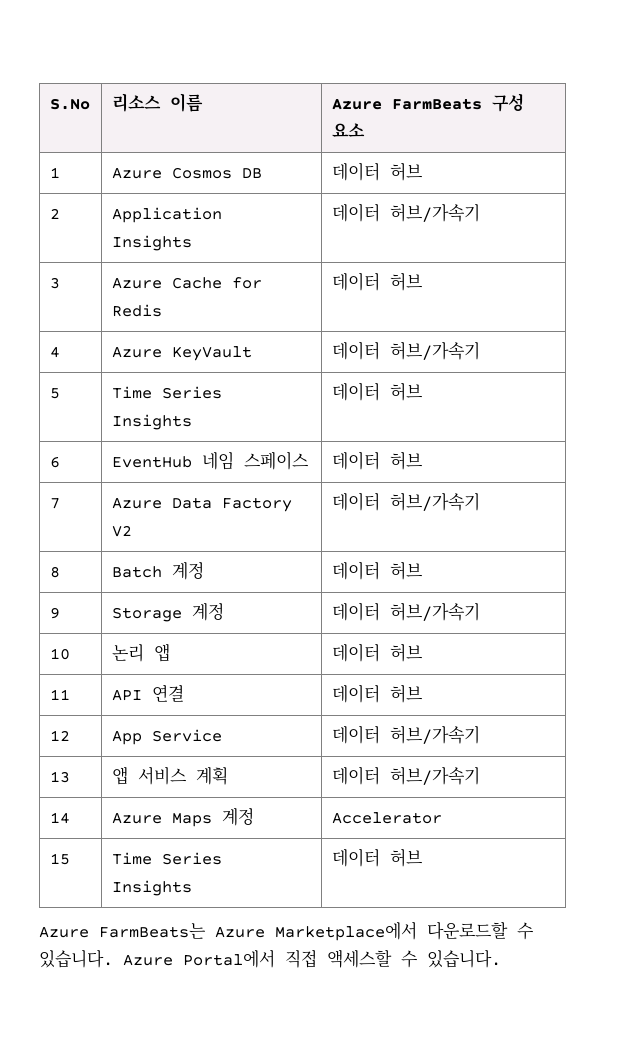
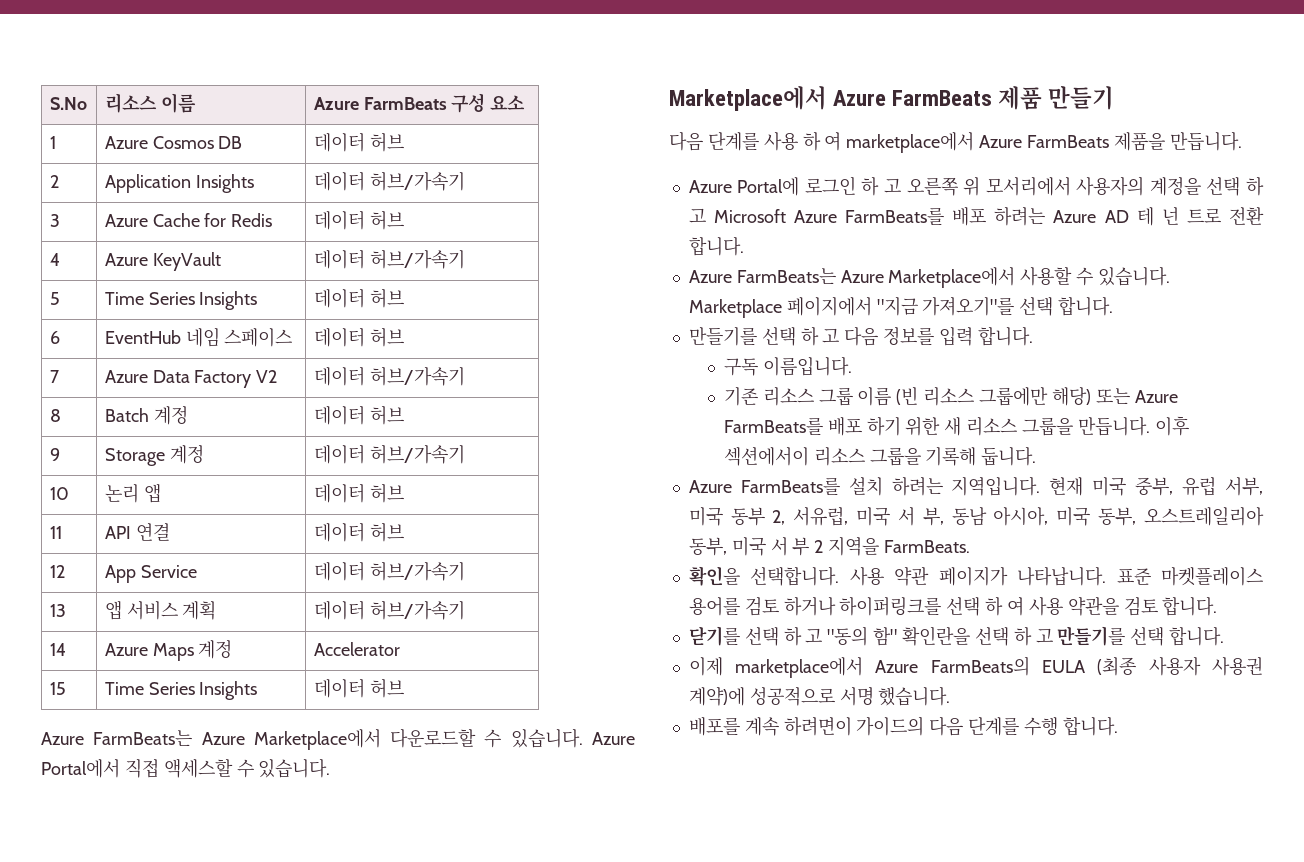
(501, 959) none -> [669,86,1115,111] [669,131,1242,153] [688,176,1264,196] [688,207,1264,226] [688,236,744,256] [688,266,1170,288] [688,296,1114,318] [688,326,1033,346] [723,356,852,376] [723,387,1178,406] [723,416,1189,436] [723,446,1037,466] [688,476,1263,496] [688,507,1264,526] [688,536,970,556] [688,566,1263,586] [688,596,1218,616] [688,626,1225,646] [688,656,1263,678] [688,686,951,706] [688,716,1118,736] // Marketplace에서 Azure FarmBeats 제품 만들기 // 다음 단계를 사용 하 여 marketplace에서 Azure FarmBeats 제품을 만듭니다. // Azure Portal에 로그인 하 고 오른쪽 위 모서리에서 사용자의 계정을 선택 하 고 Microsoft Azure FarmBeats를 배포 하려는 Azure AD 테 넌 트로 전환 합니다. // Azure FarmBeats는 Azure Marketplace에서 사용할 수 있습니다. Marketplace 페이지에서 "지금 가져오기"를 선택 합니다. // 만들기를 선택 하 고 다음 정보를 입력 합니다. // 구독 이름입니다. // 기존 리소스 그룹 이름 (빈 리소스 그룹에만 해당) 또는 Azure FarmBeats를 배포 하기 위한 새 리소스 그룹을 만듭니다. 이후 섹션에서이 리소스 그룹을 기록해 둡니다. // Azure FarmBeats를 설치 하려는 지역입니다. 현재 미국 중부, 유럽 서부, 미국 동부 2, 서유럽, 미국 서 부, 동남 아시아, 미국 동부, 오스트레일리아 동부, 미국 서 부 2 지역을 FarmBeats. // 확인을 선택합니다. 사용 약관 페이지가 나타납니다. 표준 마켓플레이스 용어를 검토 하거나 하이퍼링크를 선택 하 여 사용 약관을 검토 합니다. // 닫기를 선택 하 고 "동의 함" 확인란을 선택 하 고 만들기를 선택 합니다. // 이제 marketplace에서 Azure FarmBeats의 EULA (최종 사용자 사용권 계약)에 성공적으로 서명 했습니다. // 배포를 계속 하려면이 가이드의 다음 단계를 수행 합니다.

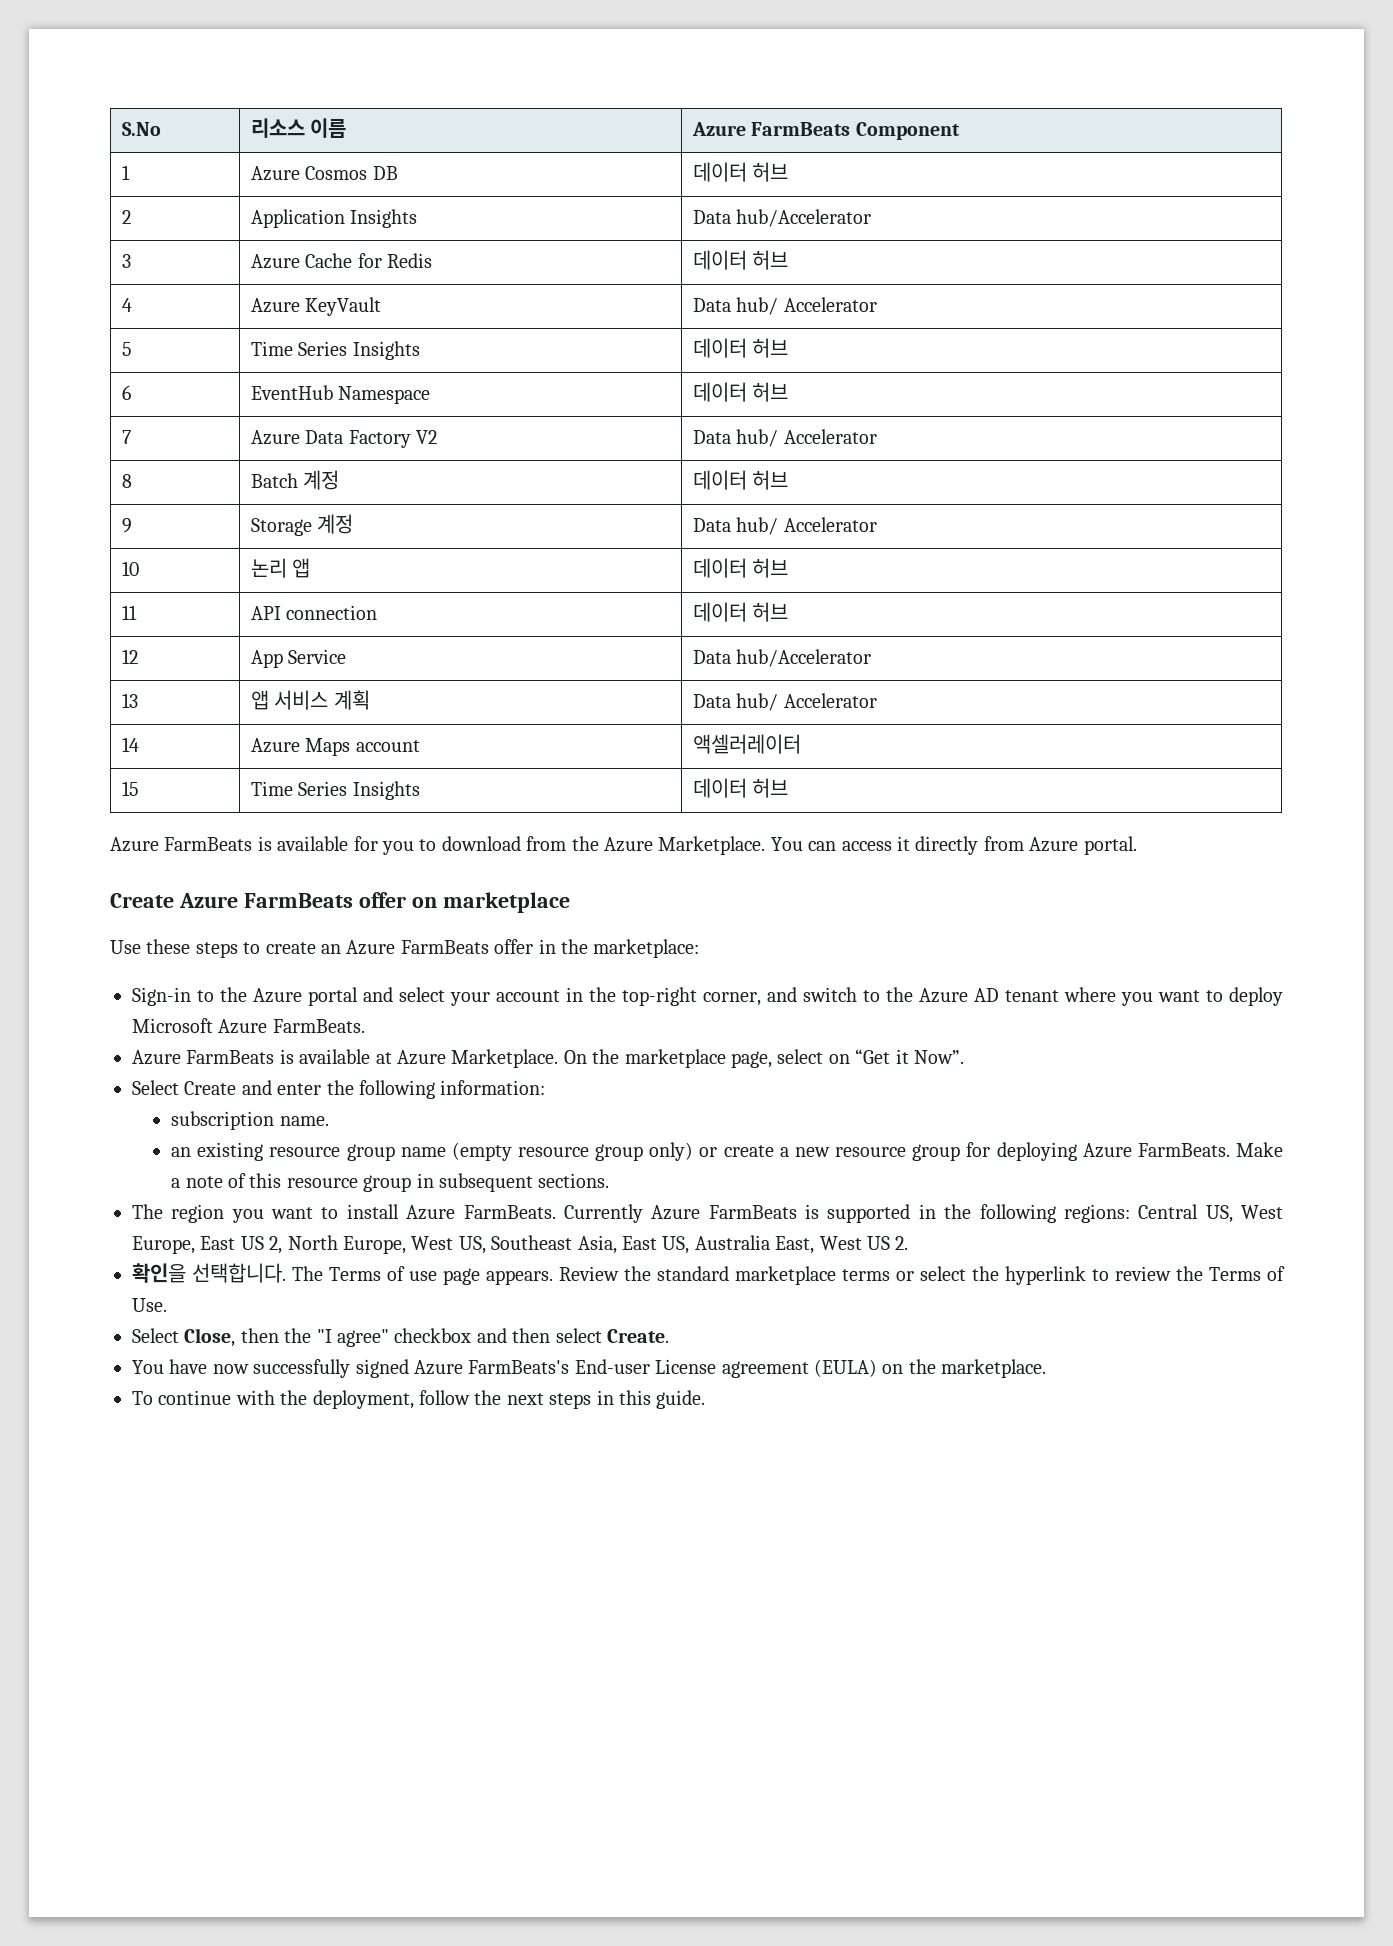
[451,93,526,113] 구성 요소 -> [855,122,960,140] Component
[313,171,465,191] 데이터 허브/가속기 -> [692,209,872,227] Data hub/Accelerator
[313,249,465,269] 데이터 허브/가속기 -> [692,297,877,315] Data hub/ Accelerator
[185,328,293,347] 네임 스페이스 -> [338,386,431,404] Namespace
[313,366,465,386] 데이터 허브/가속기 -> [692,429,877,447] Data hub/ Accelerator
[313,444,465,464] 데이터 허브/가속기 -> [692,517,877,535] Data hub/ Accelerator
[135,523,170,541] 연결 -> [286,605,378,620] connection
[313,561,465,581] 데이터 허브/가속기 -> [692,649,872,667] Data hub/Accelerator
[313,600,465,620] 데이터 허브/가속기 -> [692,693,877,711] Data hub/ Accelerator
[198,640,233,659] [313,642,400,656] 계정 | Accelerator -> [355,740,420,752] [692,734,801,754] account | 액셀러레이터
[93,728,636,750] [41,758,331,778] [669,86,1115,111] [669,131,1242,153] [688,176,1264,196] [688,207,1264,226] [688,236,744,256] [688,266,1170,288] [688,296,1114,318] [688,326,1033,346] [723,356,852,376] [723,387,1178,406] [723,416,1189,436] [723,446,1037,466] [688,476,1263,496] [688,507,1264,526] [688,536,970,556] [688,566,1263,586] [688,596,1218,616] [688,626,1225,646] [688,656,1263,678] [688,686,951,706] [688,716,1118,736] FarmBeats는 Azure Marketplace에서 다운로드할 수 있습니다. Azure Portal에서 직접 액세스할 수 있습니다. // Marketplace에서 Azure FarmBeats 제품 만들기 // 다음 단계를 사용 하 여 marketplace에서 Azure FarmBeats 제품을 만듭니다. // Azure Portal에 로그인 하 고 오른쪽 위 모서리에서 사용자의 계정을 선택 하 고 Microsoft Azure FarmBeats를 배포 하려는 Azure AD 테 넌 트로 전환 합니다. // Azure FarmBeats는 Azure Marketplace에서 사용할 수 있습니다. Marketplace 페이지에서 "지금 가져오기"를 선택 합니다. // 만들기를 선택 하 고 다음 정보를 입력 합니다. // 구독 이름입니다. // 기존 리소스 그룹 이름 (빈 리소스 그룹에만 해당) 또는 Azure FarmBeats를 배포 하기 위한 새 리소스 그룹을 만듭니다. 이후 섹션에서이 리소스 그룹을 기록해 둡니다. // Azure FarmBeats를 설치 하려는 지역입니다. 현재 미국 중부, 유럽 서부, 미국 동부 2, 서유럽, 미국 서 부, 동남 아시아, 미국 동부, 오스트레일리아 동부, 미국 서 부 2 지역을 FarmBeats. // 확인을 선택합니다. 사용 약관 페이지가 나타납니다. 표준 마켓플레이스 용어를 검토 하거나 하이퍼링크를 선택 하 여 사용 약관을 검토 합니다. // 닫기를 선택 하 고 "동의 함" 확인란을 선택 하 고 만들기를 선택 합니다. // 이제 marketplace에서 Azure FarmBeats의 EULA (최종 사용자 사용권 계약)에 성공적으로 서명 했습니다. // 배포를 계속 하려면이 가이드의 다음 단계를 수행 합니다. -> [164,836,1137,855] [110,892,570,913] [110,939,700,958] [132,987,1283,1006] [132,1018,365,1034] [132,1049,964,1068] [132,1080,546,1099] [171,1111,329,1130] [171,1142,1283,1161] [171,1173,610,1192] [132,1204,1283,1223] [132,1235,909,1254] [132,1263,1285,1285] [132,1298,167,1312] [132,1328,669,1347] [132,1359,1047,1378] [132,1390,706,1409] FarmBeats is available for you to download from the Azure Marketplace. You can access it directly from Azure portal. // Create Azure FarmBeats offer on marketplace // Use these steps to create an Azure FarmBeats offer in the marketplace: // Sign-in to the Azure portal and select your account in the top-right corner, and switch to the Azure AD tenant where you want to deploy Microsoft Azure FarmBeats. // Azure FarmBeats is available at Azure Marketplace. On the marketplace page, select on “Get it Now”. // Select Create and enter the following information: // subscription name. // an existing resource group name (empty resource group only) or create a new resource group for deploying Azure FarmBeats. Make a note of this resource group in subsequent sections. // The region you want to install Azure FarmBeats. Currently Azure FarmBeats is supported in the following regions: Central US, West Europe, East US 2, North Europe, West US, Southeast Asia, East US, Australia East, West US 2. // 확인을 선택합니다. The Terms of use page appears. Review the standard marketplace terms or select the hyperlink to review the Terms of Use. // Select Close, then the "I agree" checkbox and then select Create. // You have now successfully signed Azure FarmBeats's End-user License agreement (EULA) on the marketplace. // To continue with the deployment, follow the next steps in this guide.

